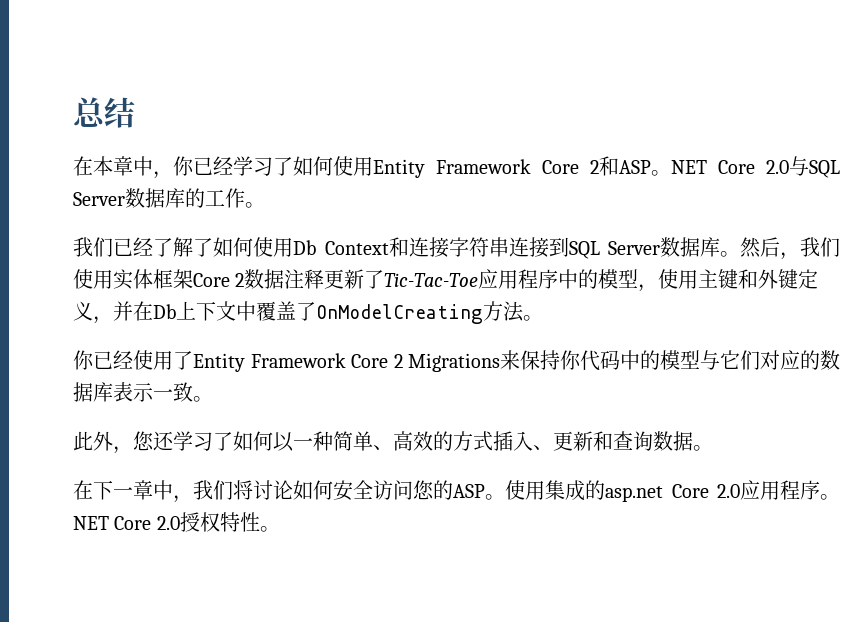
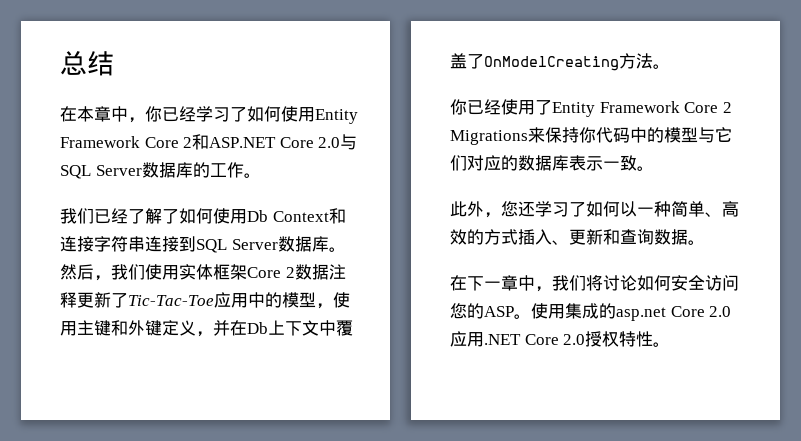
[619,160,707,176] ASP。NET -> [209,137,277,148] ASP.NET
[518,269,559,289] 程序 -> (248, 300) none
[780,480,840,500] [73,516,109,530] 程序。NET -> [484,334,521,345] .NET

